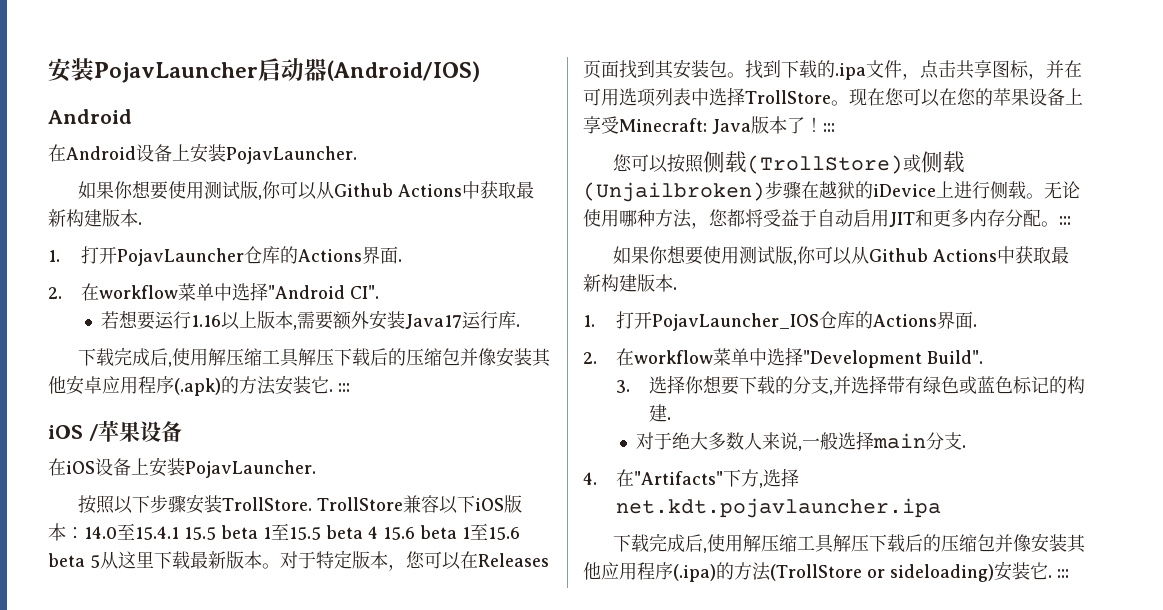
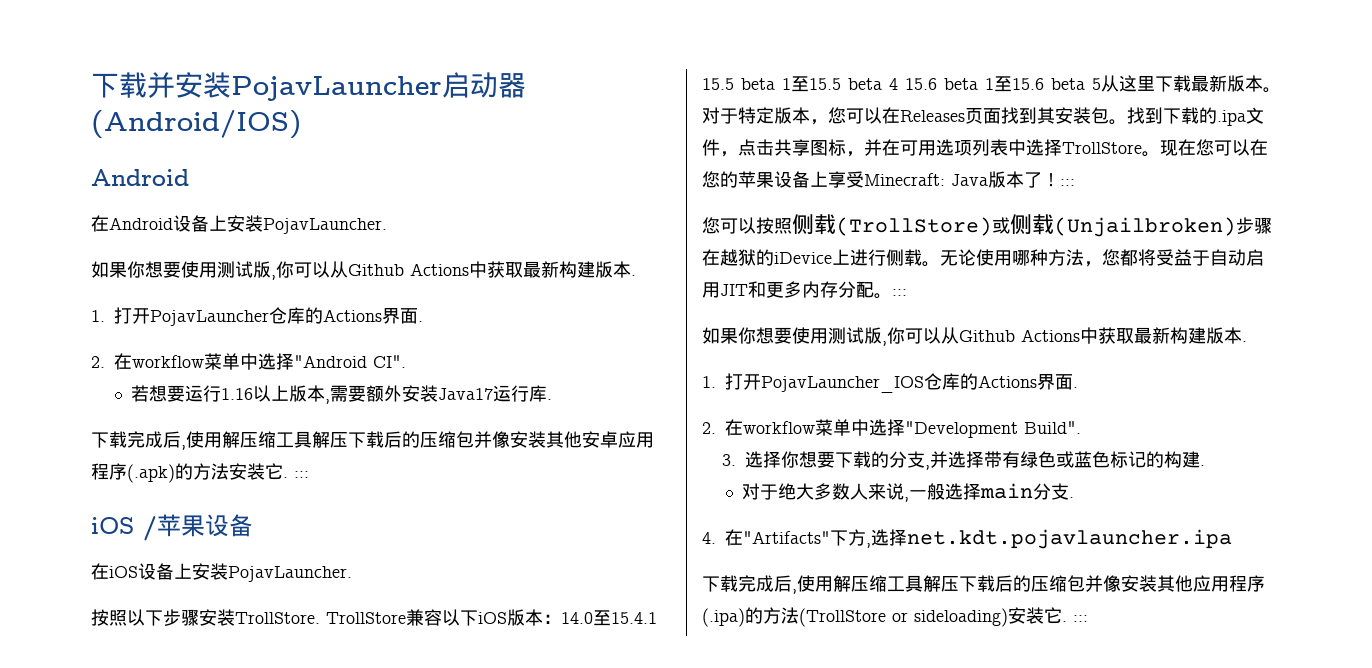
(48, 70) none -> [91,72,175,98] 下载并

